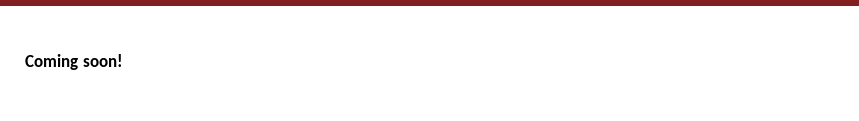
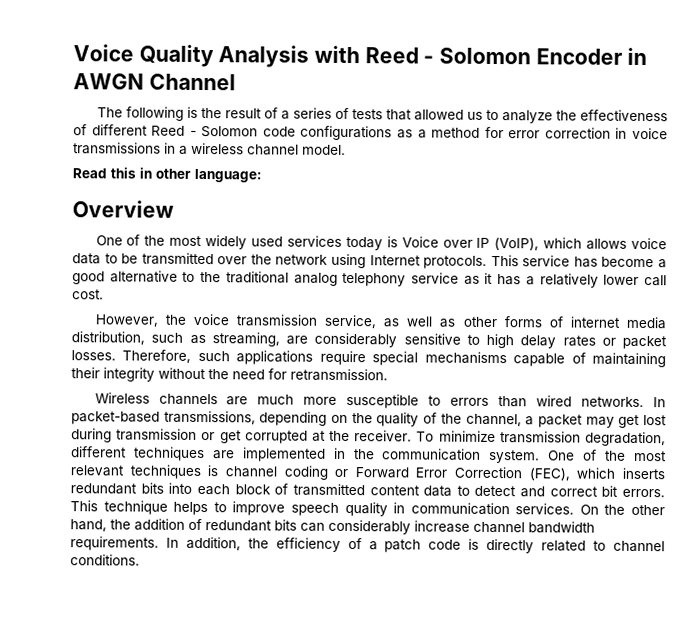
[25,54,123,70] Coming soon! -> [73,44,648,68] [73,73,236,91] [96,106,669,124] [73,124,668,141] [73,142,346,156] [72,167,262,183] [72,200,174,218] [95,234,667,251] [72,252,667,269] [72,270,667,288] [72,289,104,300] [94,313,666,330] [71,331,667,350] [71,349,667,368] [71,367,388,382] [94,392,666,409] [71,410,667,428] [71,428,666,447] [71,446,667,464] [70,464,665,481] [70,482,665,498] [70,500,665,517] [70,518,595,535] [70,536,665,554] [70,554,140,566] Voice Quality Analysis with Reed - Solomon Encoder in AWGN Channel // The following is the result of a series of tests that allowed us to analyze the effectiveness of different Reed - Solomon code configurations as a method for error correction in voice transmissions in a wireless channel model. // Read this in other language: // Overview // One of the most widely used services today is Voice over IP (VoIP), which allows voice data to be transmitted over the network using Internet protocols. This service has become a good alternative to the traditional analog telephony service as it has a relatively lower call cost. // However, the voice transmission service, as well as other forms of internet media distribution, such as streaming, are considerably sensitive to high delay rates or packet losses. Therefore, such applications require special mechanisms capable of maintaining their integrity without the need for retransmission. // Wireless channels are much more susceptible to errors than wired networks. In packet-based transmissions, depending on the quality of the channel, a packet may get lost during transmission or get corrupted at the receiver. To minimize transmission degradation, different techniques are implemented in the communication system. One of the most relevant techniques is channel coding or Forward Error Correction (FEC), which inserts redundant bits into each block of transmitted content data to detect and correct bit errors. This technique helps to improve speech quality in communication services. On the other hand, the addition of redundant bits can considerably increase channel bandwidth requirements. In addition, the efficiency of a patch code is directly related to channel conditions.

